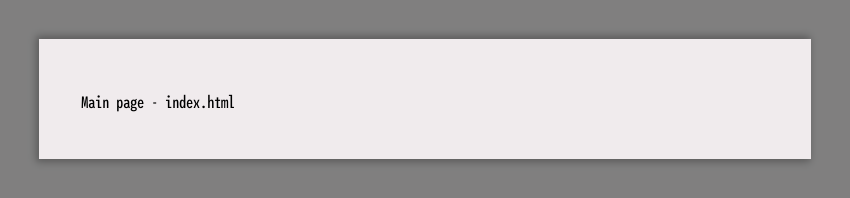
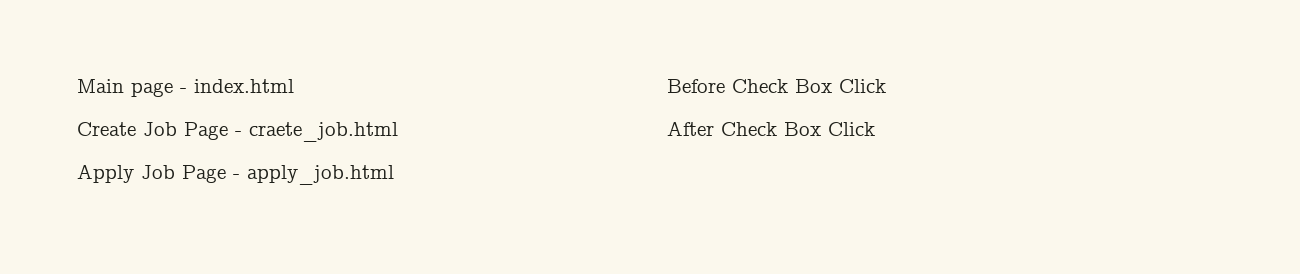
(235, 101) none -> [77,122,398,142] [77,164,394,185] [667,79,886,93] [667,121,875,136] // Create Job Page - craete_job.html // Apply Job Page - apply_job.html // Before Check Box Click // After Check Box Click

